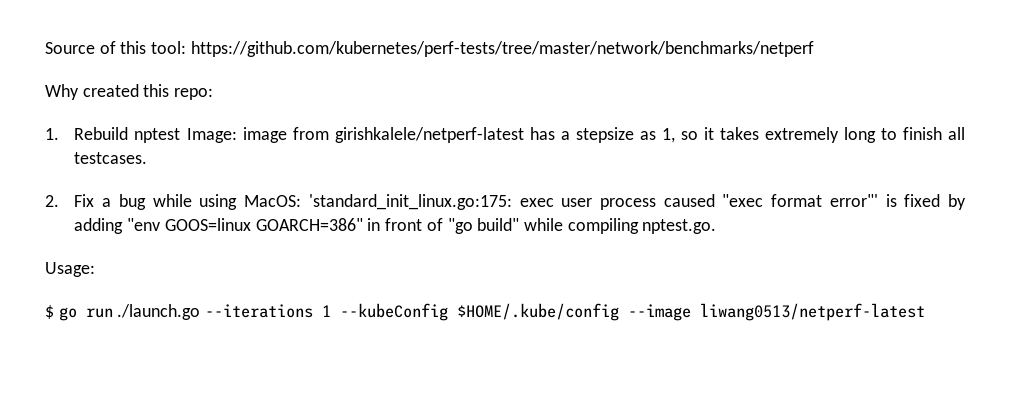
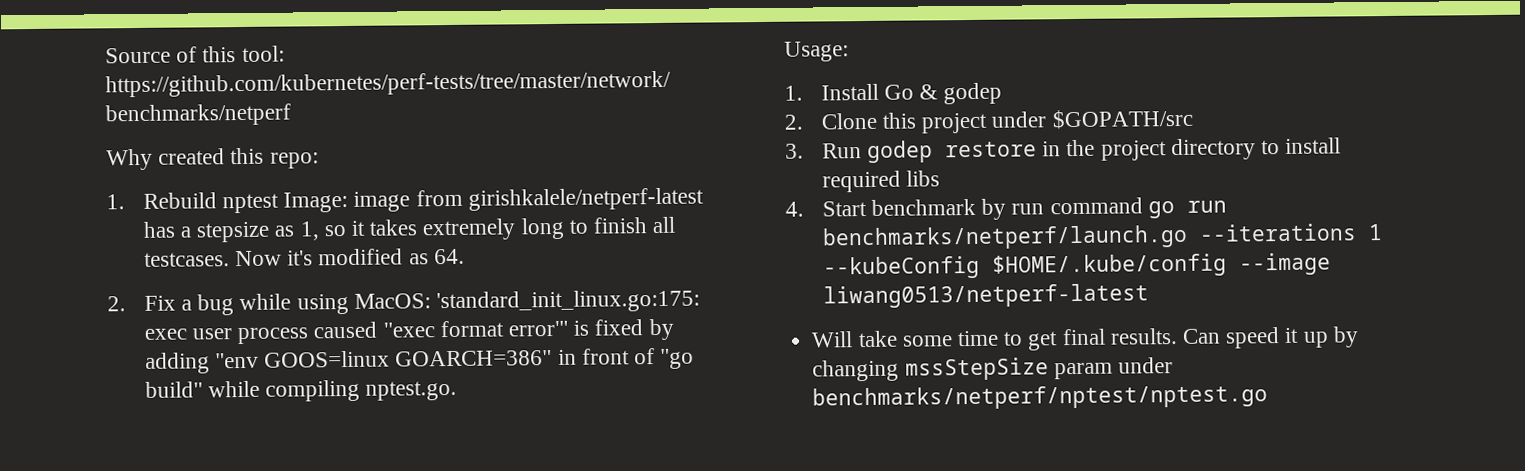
(148, 158) none -> [234,248,465,267] Now it's modified as 64.
[45,305,54,319] $ -> [784,82,1003,105] [784,108,1193,134] [785,137,1342,164] [821,170,940,193] [785,197,1143,220] 1. Install Go & godep // 2. Clone this project under $GOPATH/src // 3. Run godep restore in the project directory to install required libs // 4. Start benchmark by run command
[117,304,201,320] ./launch.go -> [821,224,1188,251] benchmarks/netperf/launch.go
(926, 312) none -> [811,326,1359,351] [812,357,1173,382] [812,384,1269,411] // Will take some time to get final results. Can speed it up by changing mssStepSize param under benchmarks/netperf/nptest/nptest.go

